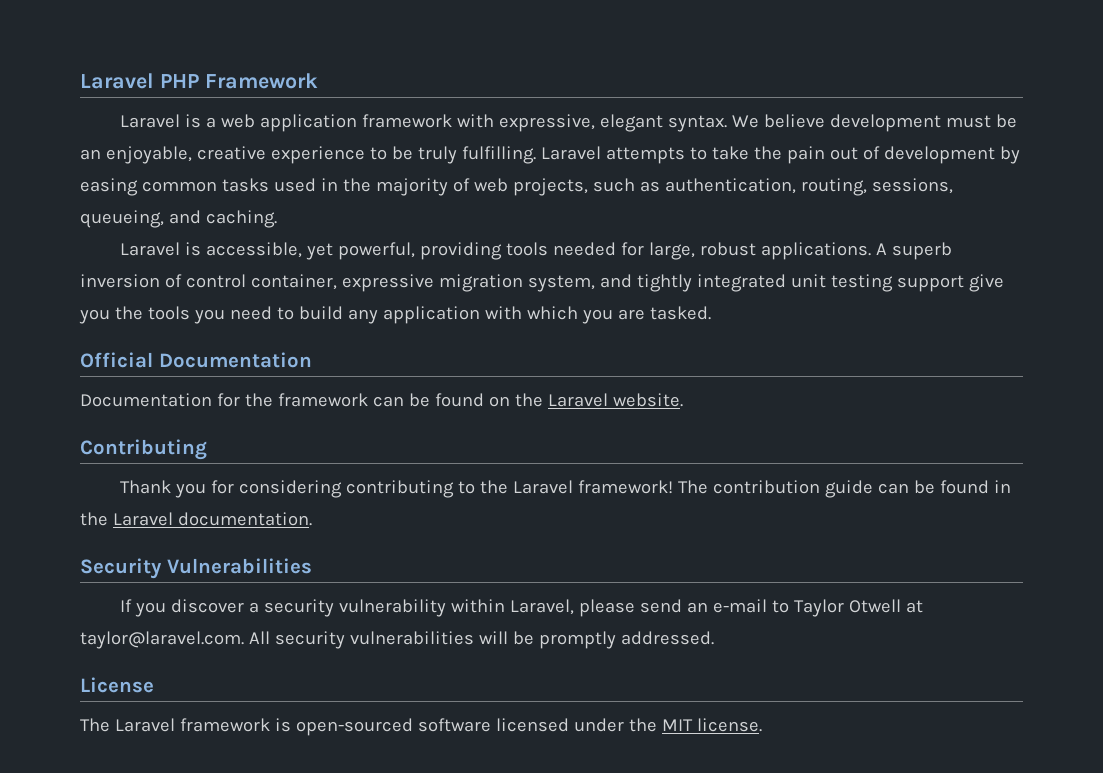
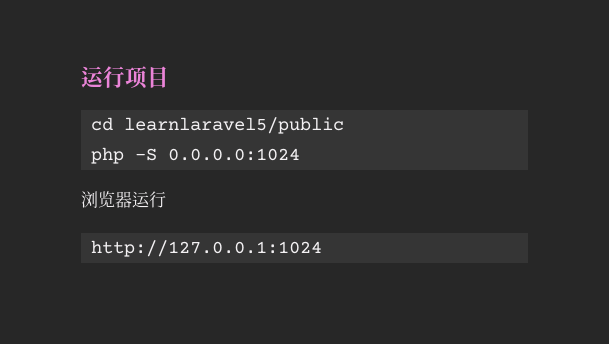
[80,73,318,89] [120,114,1018,132] [80,146,1020,164] [80,178,953,196] [80,210,277,228] [120,242,953,260] [80,274,1004,292] [79,306,711,324] [80,352,312,368] [80,393,683,407] [80,439,207,460] [120,480,1012,498] [80,512,312,526] [80,558,312,579] [120,599,924,617] [80,631,714,649] [80,677,154,693] [80,718,762,736] Laravel PHP Framework // Laravel is a web application framework with expressive, elegant syntax. We believe development must be an enjoyable, creative experience to be truly fulfilling. Laravel attempts to take the pain out of development by easing common tasks used in the majority of web projects, such as authentication, routing, sessions, queueing, and caching. // Laravel is accessible, yet powerful, providing tools needed for large, robust applications. A superb inversion of control container, expressive migration system, and tightly integrated unit testing support give you the tools you need to build any application with which you are tasked. // Official Documentation // Documentation for the framework can be found on the Laravel website. // Contributing // Thank you for considering contributing to the Laravel framework! The contribution guide can be found in the Laravel documentation. // Security Vulnerabilities // If you discover a security vulnerability within Laravel, please send an e-mail to Taylor Otwell at taylor@laravel.com. All security vulnerabilities will be promptly addressed. // License // The Laravel framework is open-sourced software licensed under the MIT license. -> [81,66,169,89] [91,117,345,134] [91,147,301,164] [81,191,166,208] [91,240,323,257] 运行项目 // cd learnlaravel5/public // php -S 0.0.0.0:1024 // 浏览器运行 // http://127.0.0.1:1024

